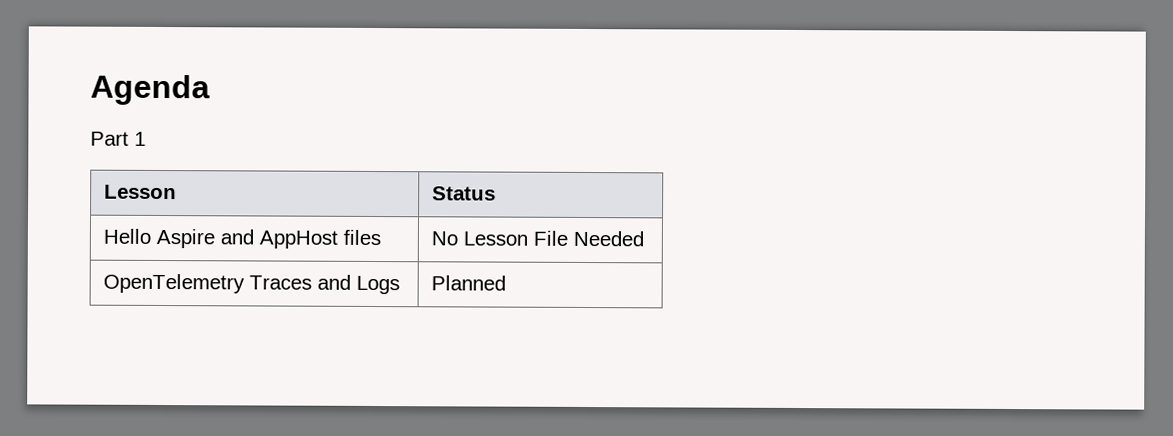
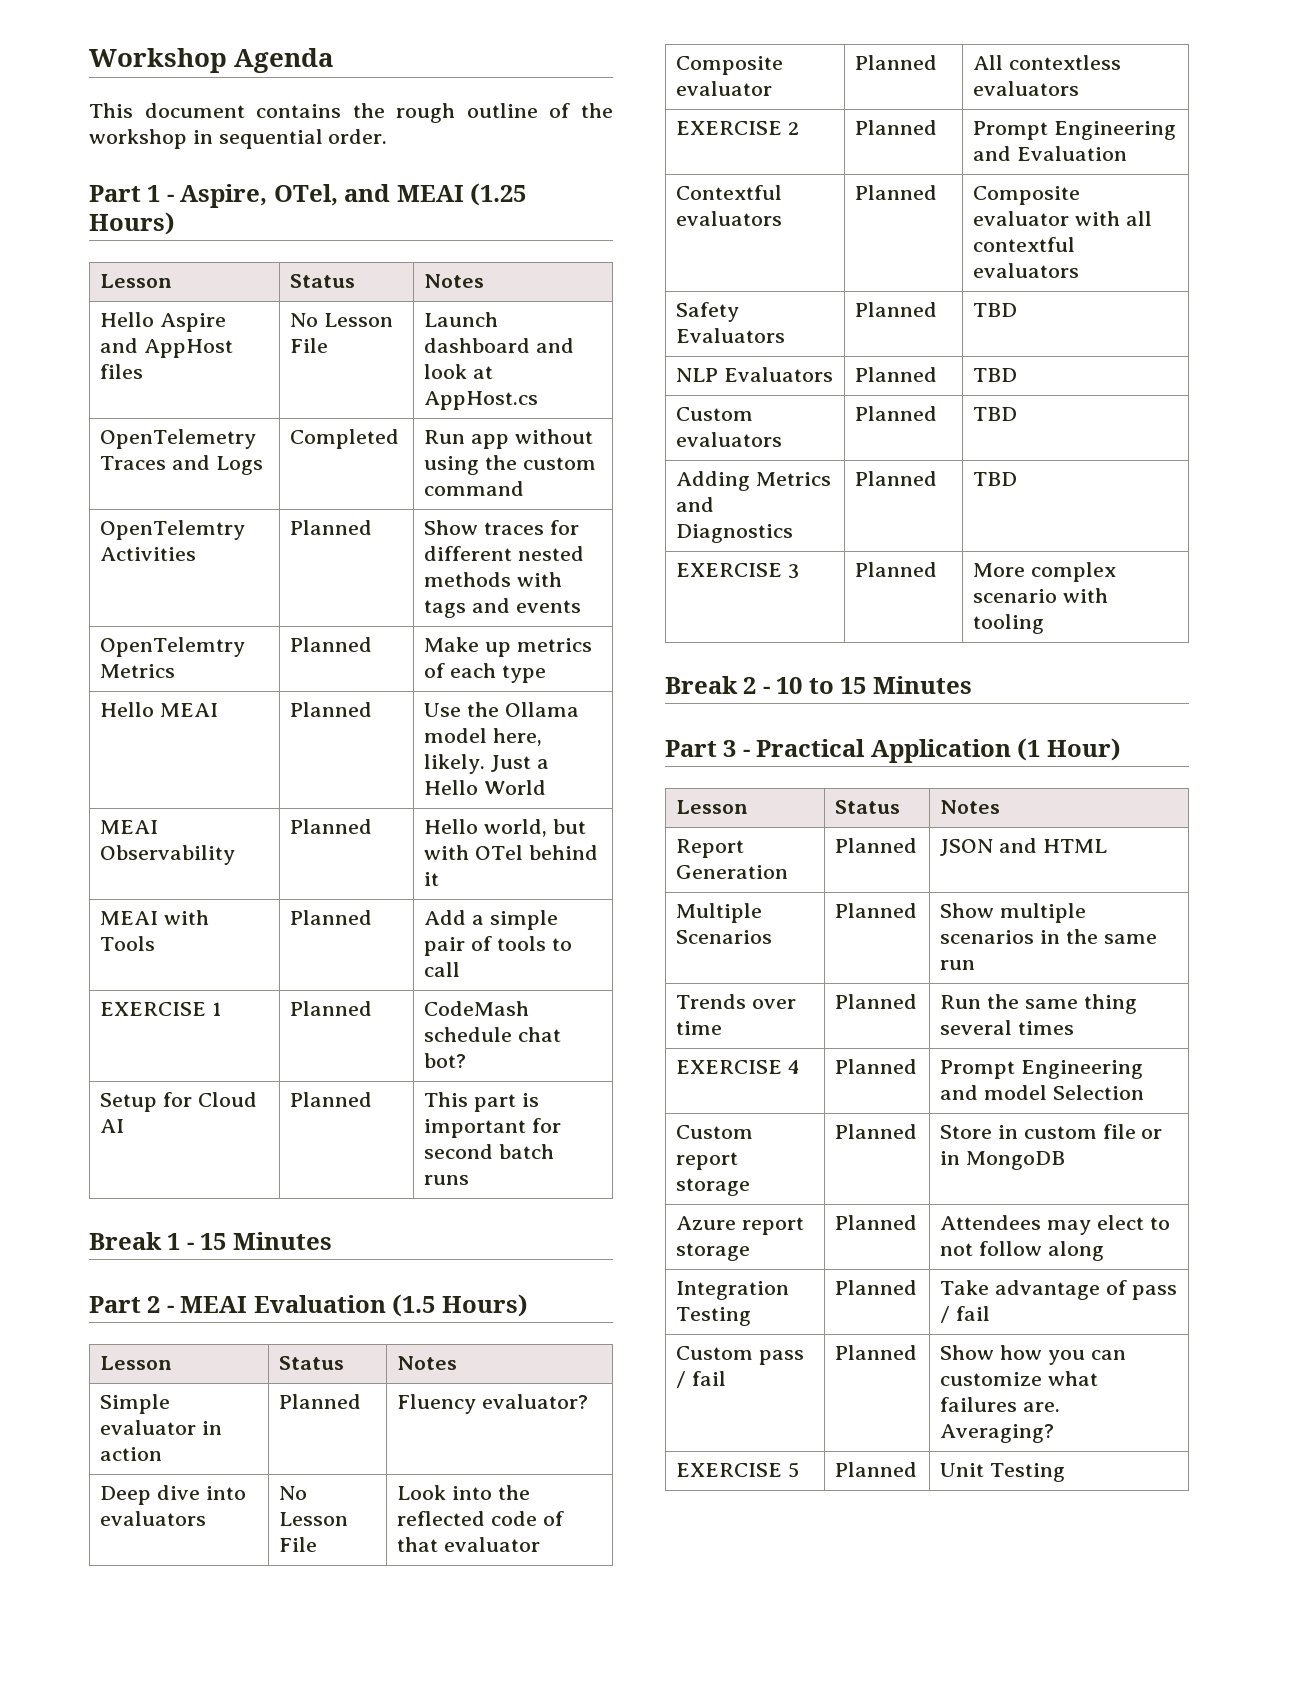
(90, 90) none -> [89,48,227,73] Workshop
[90,131,146,146] [103,184,177,200] [431,186,496,201] Part 1 // Lesson | Status -> [89,103,613,123] [89,129,388,149] [89,183,527,208] [89,212,175,235] [100,274,173,288] [290,274,356,288] [424,274,485,288] This document contains the rough outline of the workshop in sequential order. // Part 1 - Aspire, OTel, and MEAI (1.25 Hours) // Lesson | Status | Notes
[572,230,644,247] [102,273,400,295] [430,275,506,291] Needed // OpenTelemetry Traces and Logs | Planned -> [424,312,499,327] [424,338,574,353] [424,364,493,379] [424,391,539,410] [100,429,257,449] [100,455,263,475] [290,429,400,449] [424,429,593,449] [424,455,596,475] [424,481,525,496] [100,520,246,540] [100,547,197,561] [290,520,373,535] [424,520,579,535] [424,546,584,561] [424,572,562,587] [424,598,581,618] [100,637,246,657] [100,664,176,678] [290,637,373,652] [424,637,592,657] [424,663,546,683] [100,702,218,717] [290,702,373,717] [424,702,579,717] [424,728,542,746] [424,754,549,774] [424,780,546,795] [100,820,159,834] [100,845,236,865] [290,819,373,834] [424,819,586,837] [424,845,598,860] [424,872,440,886] [100,910,209,925] [100,936,156,951] [290,910,373,925] [424,910,558,930] [424,936,572,956] [424,962,461,977] [100,1002,221,1016] [290,1001,373,1016] [424,1001,530,1016] [424,1027,561,1042] [424,1053,467,1068] [100,1092,257,1112] [100,1119,125,1133] [290,1092,373,1107] [424,1092,539,1112] [424,1118,561,1138] [424,1144,554,1159] [424,1175,470,1185] [89,1232,332,1250] [89,1294,528,1317] [100,1356,173,1370] [279,1356,345,1370] [397,1356,458,1370] [100,1394,171,1414] [100,1420,222,1435] [100,1447,163,1461] [279,1394,362,1409] [397,1394,588,1414] [100,1485,246,1505] [100,1511,207,1526] [279,1486,308,1500] [279,1512,349,1526] [279,1537,318,1552] [397,1485,530,1500] [397,1511,564,1526] [397,1537,540,1552] [676,56,784,75] [676,81,773,96] [855,55,938,70] [973,55,1121,70] [973,81,1080,96] [676,121,799,135] [855,120,938,135] [973,121,1176,140] [973,146,1127,161] [676,185,783,200] [676,211,783,226] [855,185,938,200] [973,186,1081,205] [973,211,1152,226] [973,237,1076,252] [973,263,1080,278] [676,302,740,322] [676,328,786,343] [855,302,938,317] [973,303,1018,317] [676,367,833,382] [855,367,938,382] [973,368,1018,382] [676,407,754,421] [676,432,783,447] [855,406,938,421] [973,407,1018,421] [676,471,831,491] [676,497,715,512] [676,524,794,543] [855,471,938,486] [973,472,1018,486] [676,563,799,579] [855,562,938,577] [973,562,1116,582] [973,588,1108,603] [973,614,1045,634] [665,676,972,694] [665,738,1121,763] [676,800,749,814] [835,800,901,814] [940,800,1001,814] [676,839,745,858] [676,865,789,879] [835,838,918,853] [940,838,1107,856] [676,903,763,923] [676,930,773,944] [835,903,918,918] [940,903,1086,923] [940,929,1157,944] [940,960,976,970] [676,994,796,1009] [676,1021,723,1035] [835,994,918,1009] [940,994,1137,1014] [940,1020,1074,1035] [676,1060,800,1074] [835,1059,918,1074] [940,1060,1143,1079] [940,1085,1144,1100] [676,1125,754,1139] [676,1152,739,1170] [676,1178,751,1196] [835,1124,918,1139] [940,1124,1163,1139] [940,1151,1065,1170] [676,1216,804,1235] [676,1243,751,1261] [835,1215,918,1230] [940,1215,1170,1235] [940,1241,1104,1261] [676,1281,790,1300] [676,1307,752,1326] [835,1280,918,1295] [940,1280,1177,1300] [940,1306,990,1323] [676,1346,804,1365] [676,1371,726,1388] [835,1345,918,1360] [940,1345,1126,1365] [940,1371,1098,1386] [940,1397,1060,1412] [940,1424,1055,1443] [676,1462,799,1478] [835,1462,918,1477] [940,1463,1065,1482] | Launch dashboard and look at AppHost.cs // OpenTelemetry Traces and Logs | Completed | Run app without using the custom command // OpenTelemtry Activities | Planned | Show traces for different nested methods with tags and events // OpenTelemtry Metrics | Planned | Make up metrics of each type // Hello MEAI | Planned | Use the Ollama model here, likely. Just a Hello World // MEAI Observability | Planned | Hello world, but with OTel behind it // MEAI with Tools | Planned | Add a simple pair of tools to call // EXERCISE 1 | Planned | CodeMash schedule chat bot? // Setup for Cloud AI | Planned | This part is important for second batch runs // Break 1 - 15 Minutes // Part 2 - MEAI Evaluation (1.5 Hours) // Lesson | Status | Notes // Simple evaluator in action | Planned | Fluency evaluator? // Deep dive into evaluators | No Lesson File | Look into the reflected code of that evaluator // Composite evaluator | Planned | All contextless evaluators // EXERCISE 2 | Planned | Prompt Engineering and Evaluation // Contextful evaluators | Planned | Composite evaluator with all contextful evaluators // Safety Evaluators | Planned | TBD // NLP Evaluators | Planned | TBD // Custom evaluators | Planned | TBD // Adding Metrics and Diagnostics | Planned | TBD // EXERCISE 3 | Planned | More complex scenario with tooling // Break 2 - 10 to 15 Minutes // Part 3 - Practical Application (1 Hour) // Lesson | Status | Notes // Report Generation | Planned | JSON and HTML // Multiple Scenarios | Planned | Show multiple scenarios in the same run // Trends over time | Planned | Run the same thing several times // EXERCISE 4 | Planned | Prompt Engineering and model Selection // Custom report storage | Planned | Store in custom file or in MongoDB // Azure report storage | Planned | Attendees may elect to not follow along // Integration Testing | Planned | Take advantage of pass / fail // Custom pass / fail | Planned | Show how you can customize what failures are. Averaging? // EXERCISE 5 | Planned | Unit Testing

